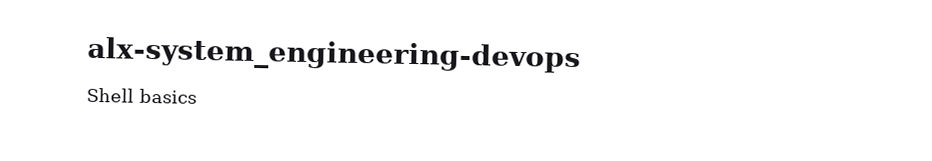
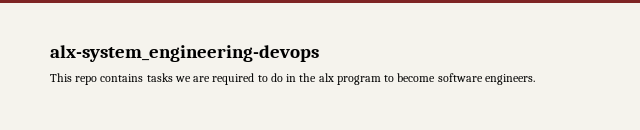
[86,87,197,104] Shell basics -> [50,73,535,85] This repo contains tasks we are required to do in the alx program to become software engineers.

